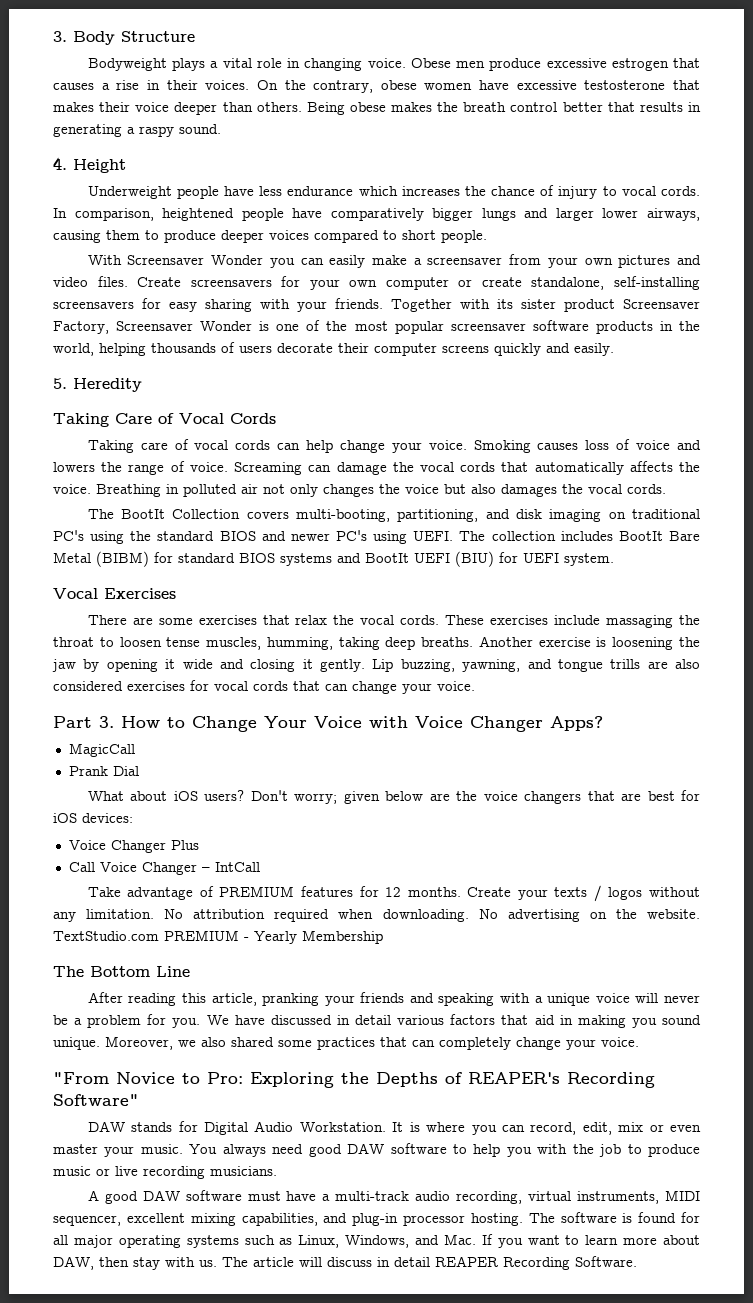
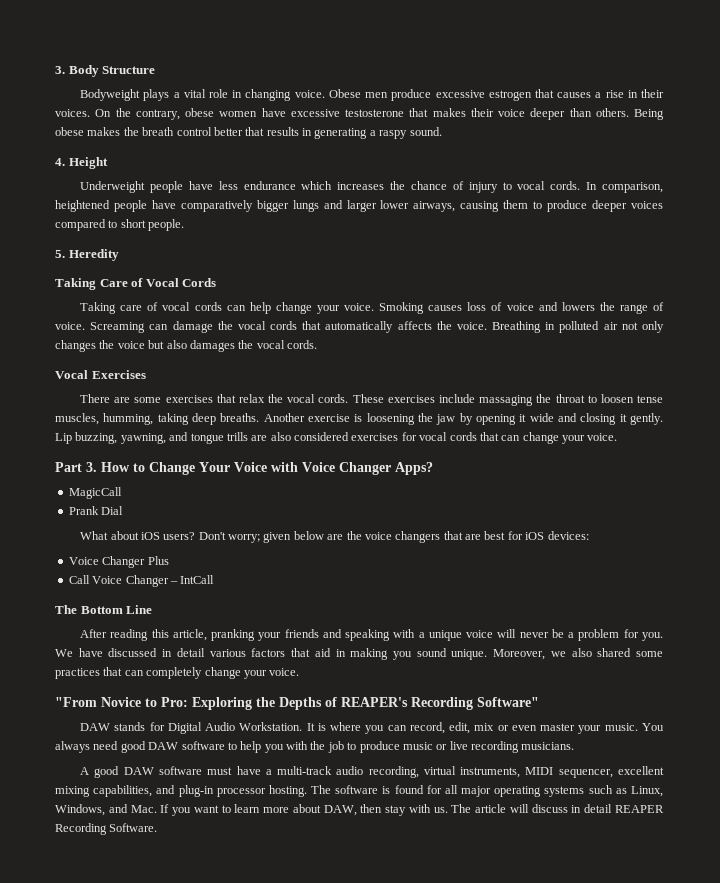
[87,254,702,268] [53,276,700,290] [53,298,700,312] [53,320,701,334] [53,342,614,356] // With Screensaver Wonder you can easily make a screensaver from your own pictures and video files. Create screensavers for your own computer or create standalone, self-installing screensavers for easy sharing with your friends. Together with its sister product Screensaver Factory, Screensaver Wonder is one of the most popular screensaver software products in the world, helping thousands of users decorate their computer screens quickly and easily. -> (185, 225) none
[87,509,700,522] [53,530,700,544] [53,551,614,567] // The BootIt Collection covers multi-booting, partitioning, and disk imaging on traditional PC's using the standard BIOS and newer PC's using UEFI. The collection includes BootIt Bare Metal (BIBM) for standard BIOS systems and BootIt UEFI (BIU) for UEFI system. -> (317, 344) none
[87,885,700,902] [53,909,700,922] [53,930,383,944] // Take advantage of PREMIUM features for 12 months. Create your texts / logos without any limitation. No attribution required when downloading. No advertising on the website. TextStudio.com PREMIUM - Yearly Membership -> (215, 579) none

